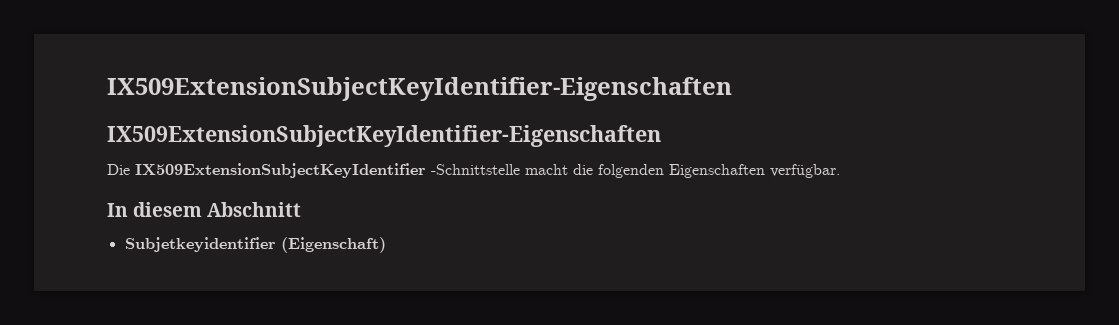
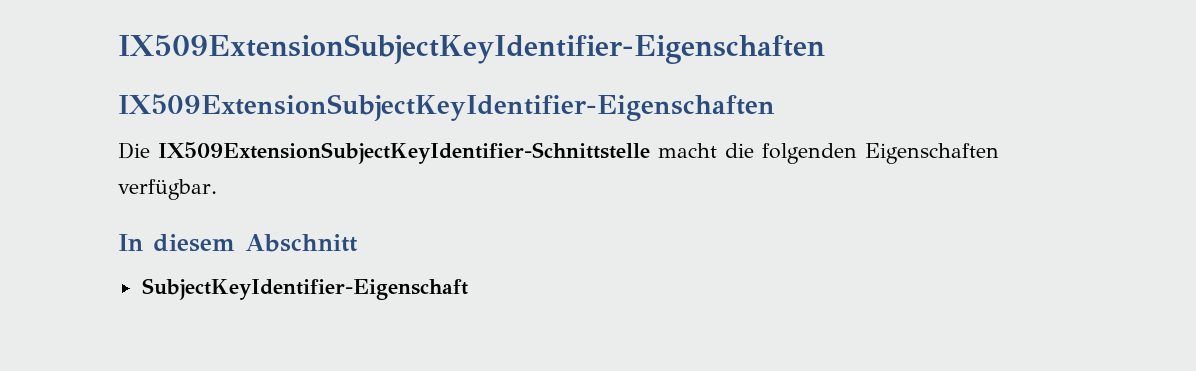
[135,163,520,178] IX509ExtensionSubjectKeyIdentifier -Schnittstelle -> [158,142,650,164] IX509ExtensionSubjectKeyIdentifier-Schnittstelle
[124,237,386,253] Subjetkeyidentifier (Eigenschaft) -> [141,278,468,300] SubjectKeyIdentifier-Eigenschaft

